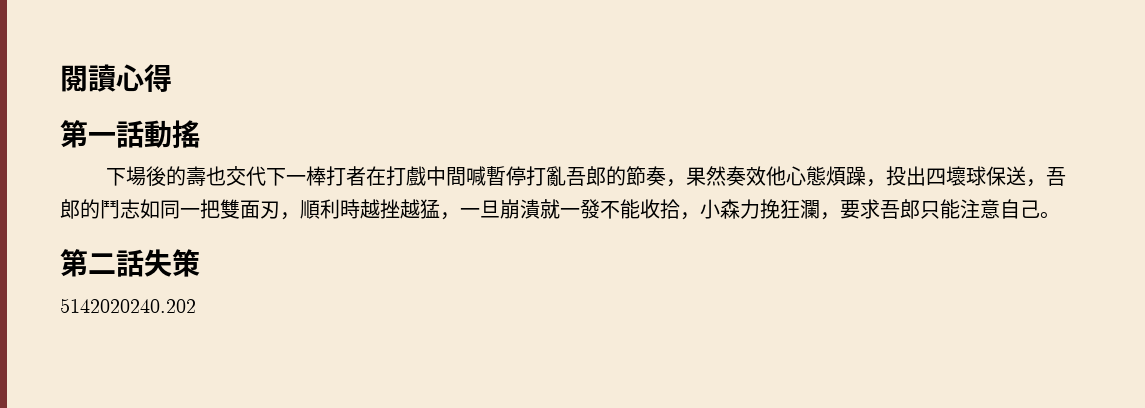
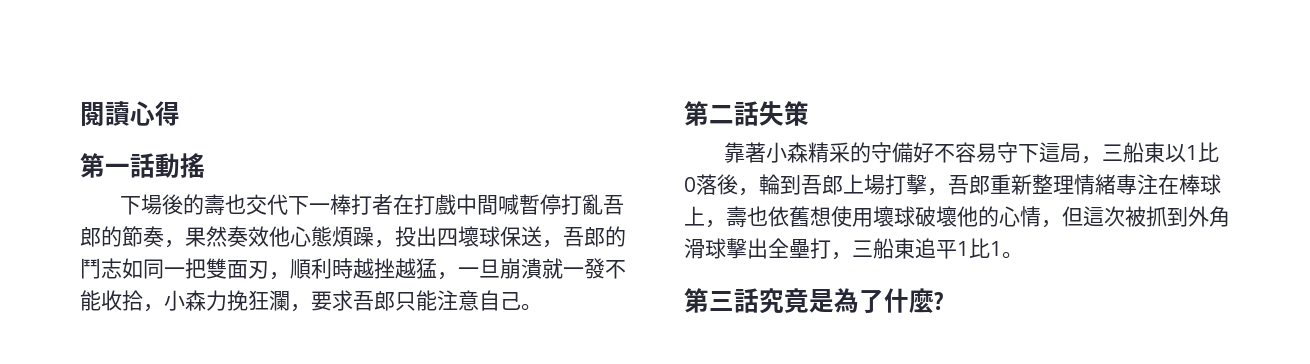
[60,298,196,313] 5142020240.202 -> [723,142,1219,164] [684,174,1221,196] [684,206,1230,228] [684,238,1023,260] [684,288,944,314] 靠著小森精采的守備好不容易守下這局，三船東以1比0落後，輪到吾郎上場打擊，吾郎重新整理情緒專注在棒球上，壽也依舊想使用壞球破壞他的心情，但這次被抓到外角滑球擊出全壘打，三船東追平1比1。 // 第三話究竟是為了什麼?

